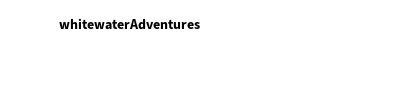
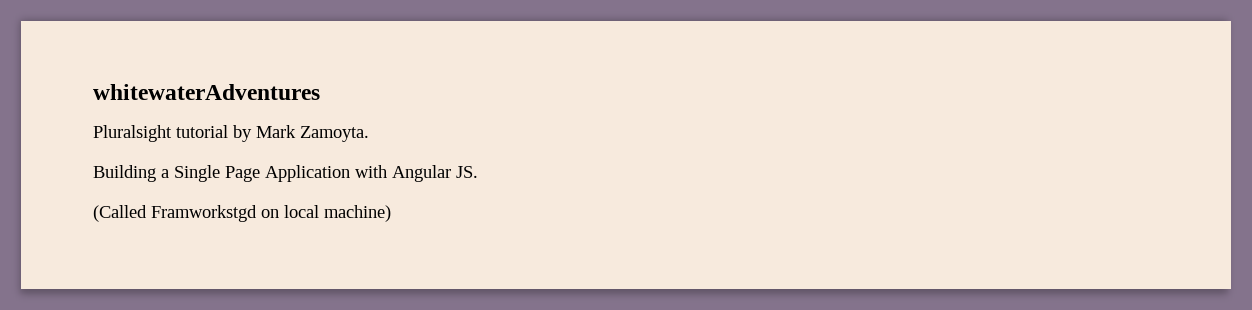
(200, 24) none -> [93,125,369,142] [93,165,478,182] [93,205,391,222] // Pluralsight tutorial by Mark Zamoyta. // Building a Single Page Application with Angular JS. // (Called Framworkstgd on local machine)

